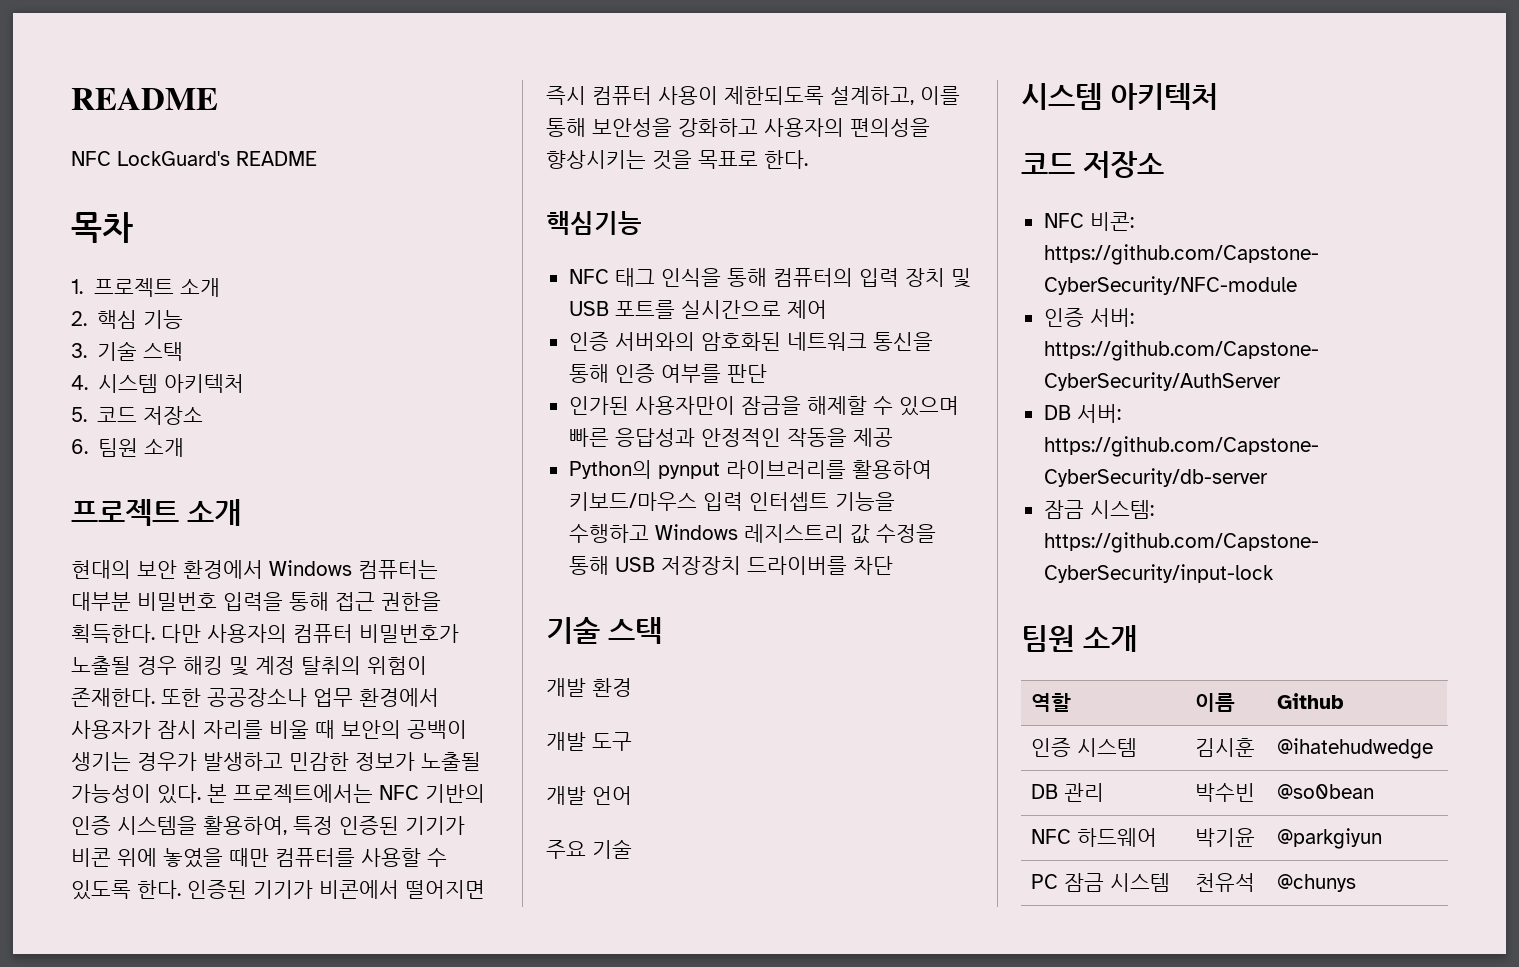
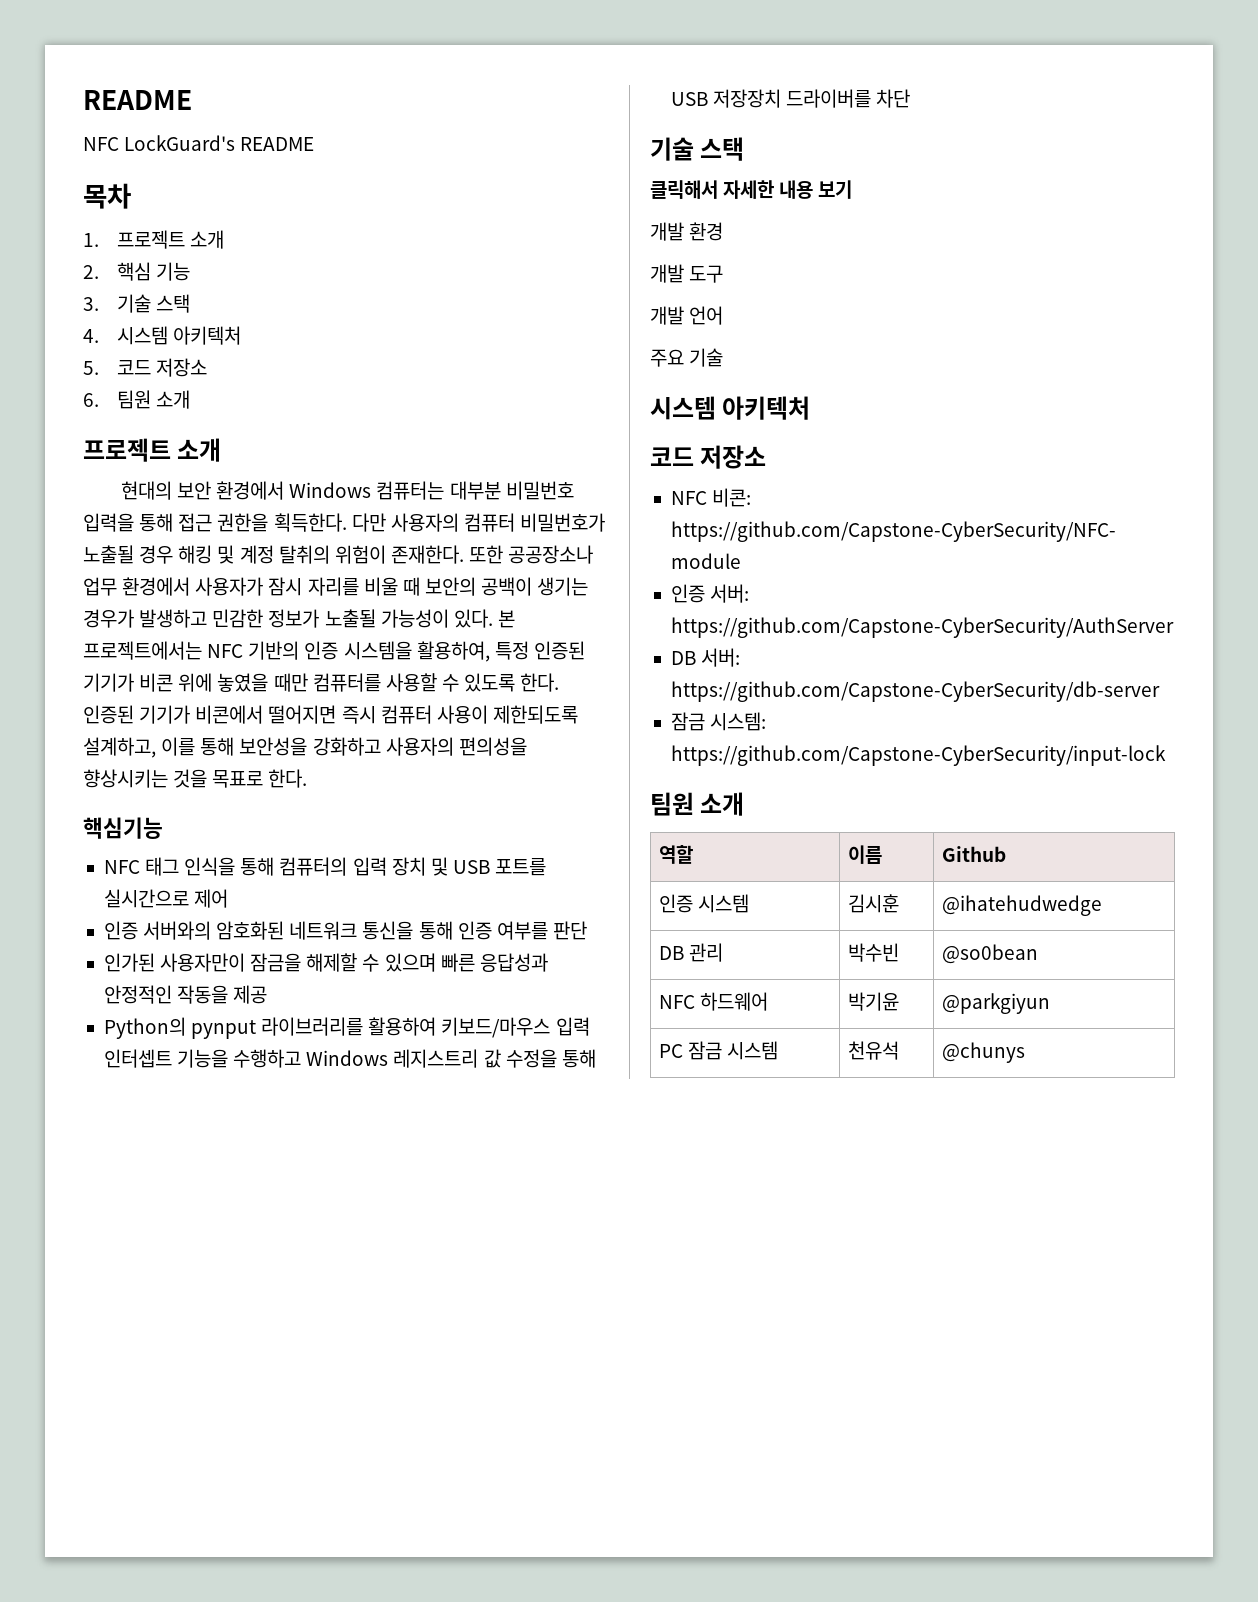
(662, 630) none -> [650,180,853,199] // 클릭해서 자세한 내용 보기

